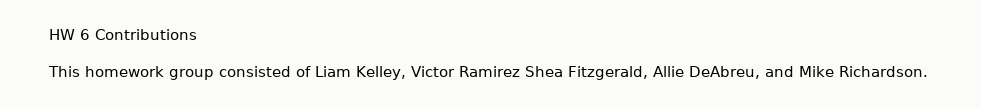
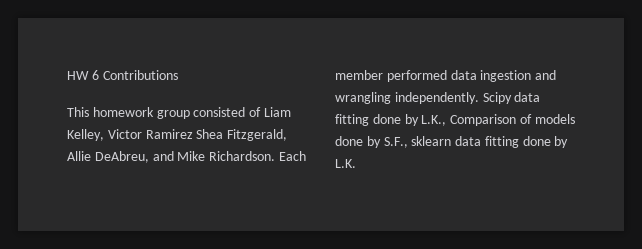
(928, 71) none -> [278,151,306,161] [335,70,557,82] [335,92,541,104] [335,114,575,126] [335,136,569,148] [335,159,356,168] Each member performed data ingestion and wrangling independently. Scipy data fitting done by L.K., Comparison of models done by S.F., sklearn data fitting done by L.K.

